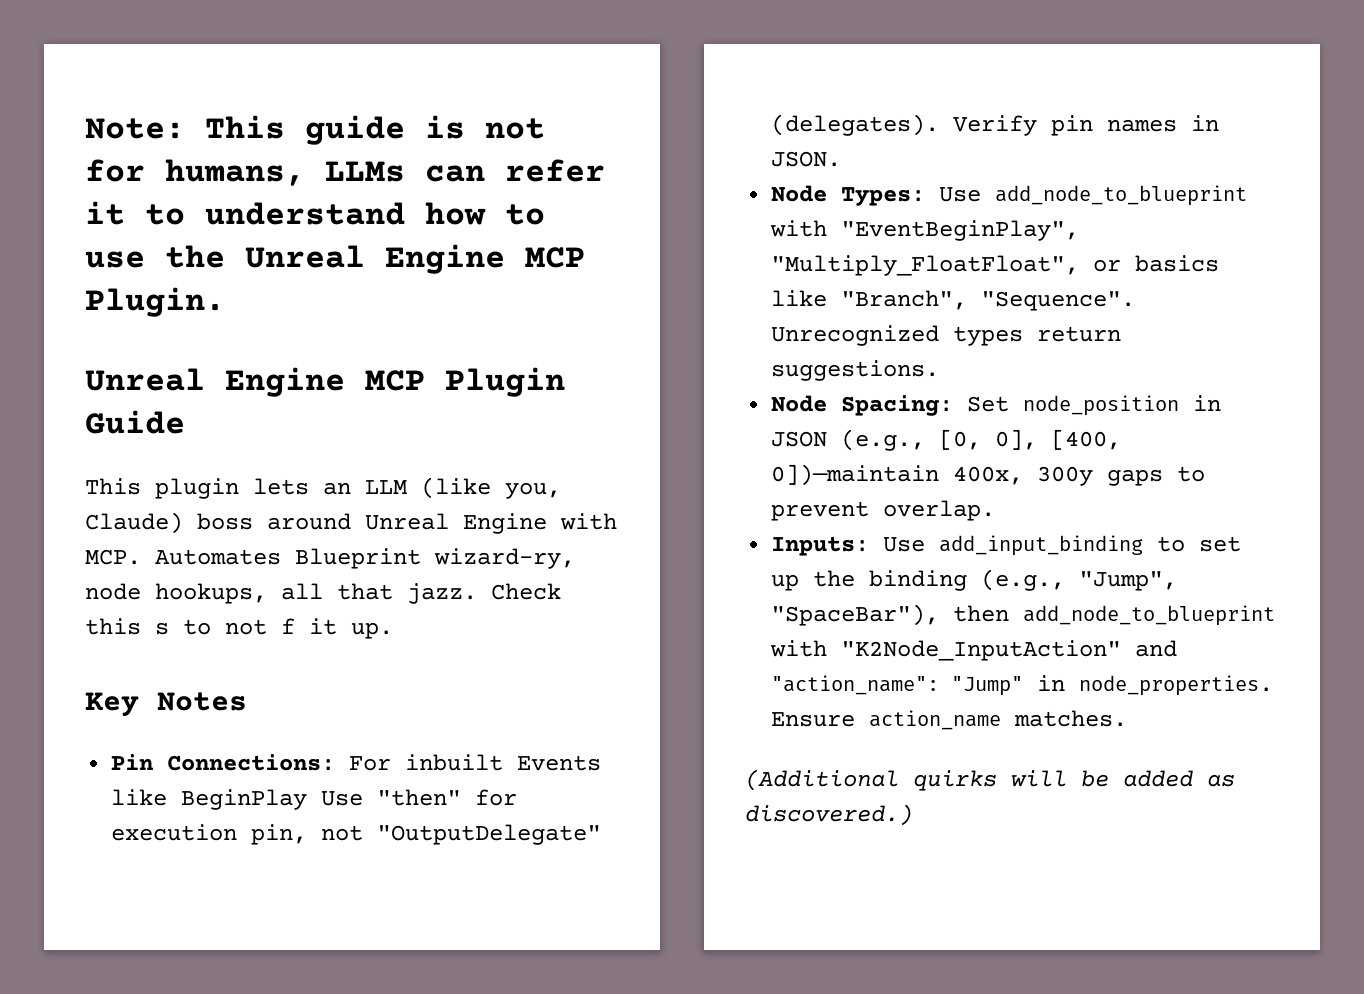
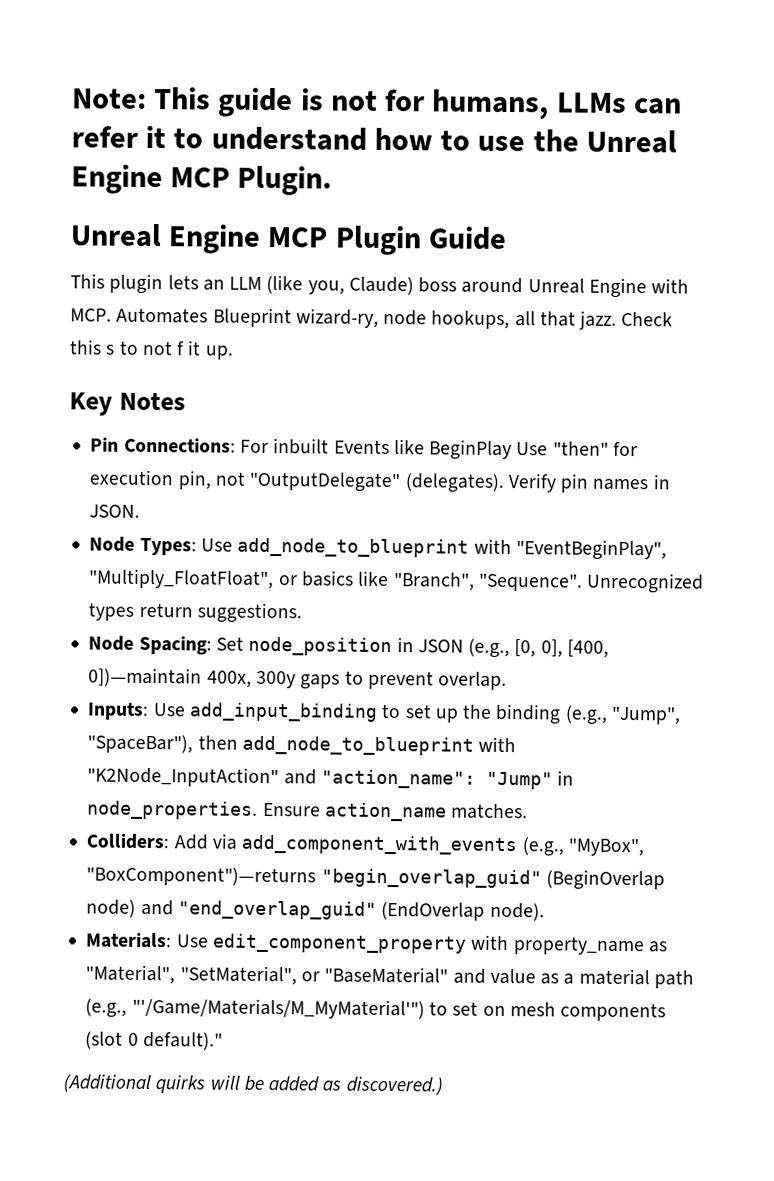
(1128, 718) none -> [86,833,644,857] [86,866,665,891] [86,899,545,922] [85,932,668,956] [85,964,694,989] [85,997,667,1022] [85,1031,223,1051] // Colliders: Add via add_component_with_events (e.g., "MyBox", "BoxComponent")—returns "begin_overlap_guid" (BeginOverlap node) and "end_overlap_guid" (EndOverlap node). // Materials: Use edit_component_property with property_name as "Material", "SetMaterial", or "BaseMaterial" and value as a material path (e.g., "'/Game/Materials/M_MyMaterial'") to set on mesh components (slot 0 default)."

